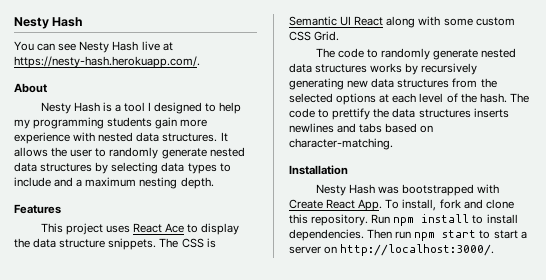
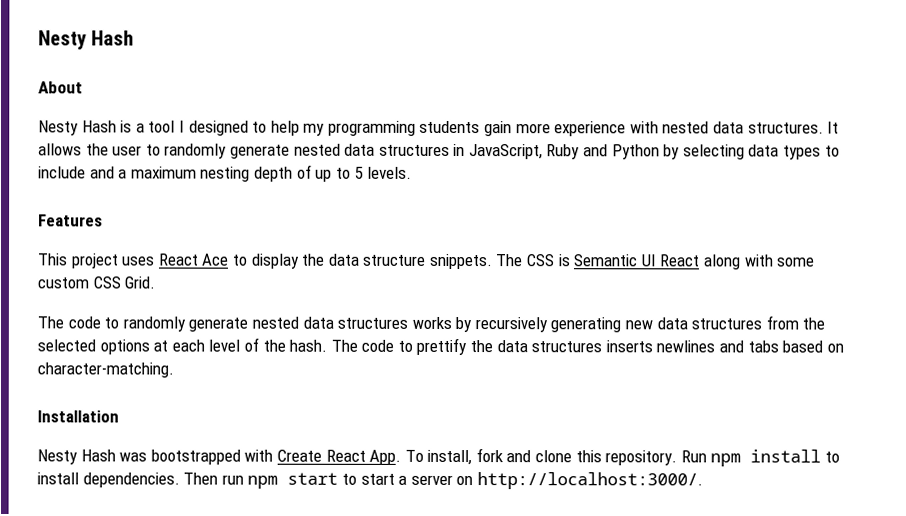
[14,17,84,29] [14,41,173,53] [14,56,200,68] Nesty Hash // You can see Nesty Hash live at https://nesty-hash.herokuapp.com/. -> [38,30,135,50] Nesty Hash
(93, 167) none -> [453,144,660,160] in JavaScript, Ruby and Python
[180,177,214,189] depth. -> [253,164,412,182] depth of up to 5 levels.

